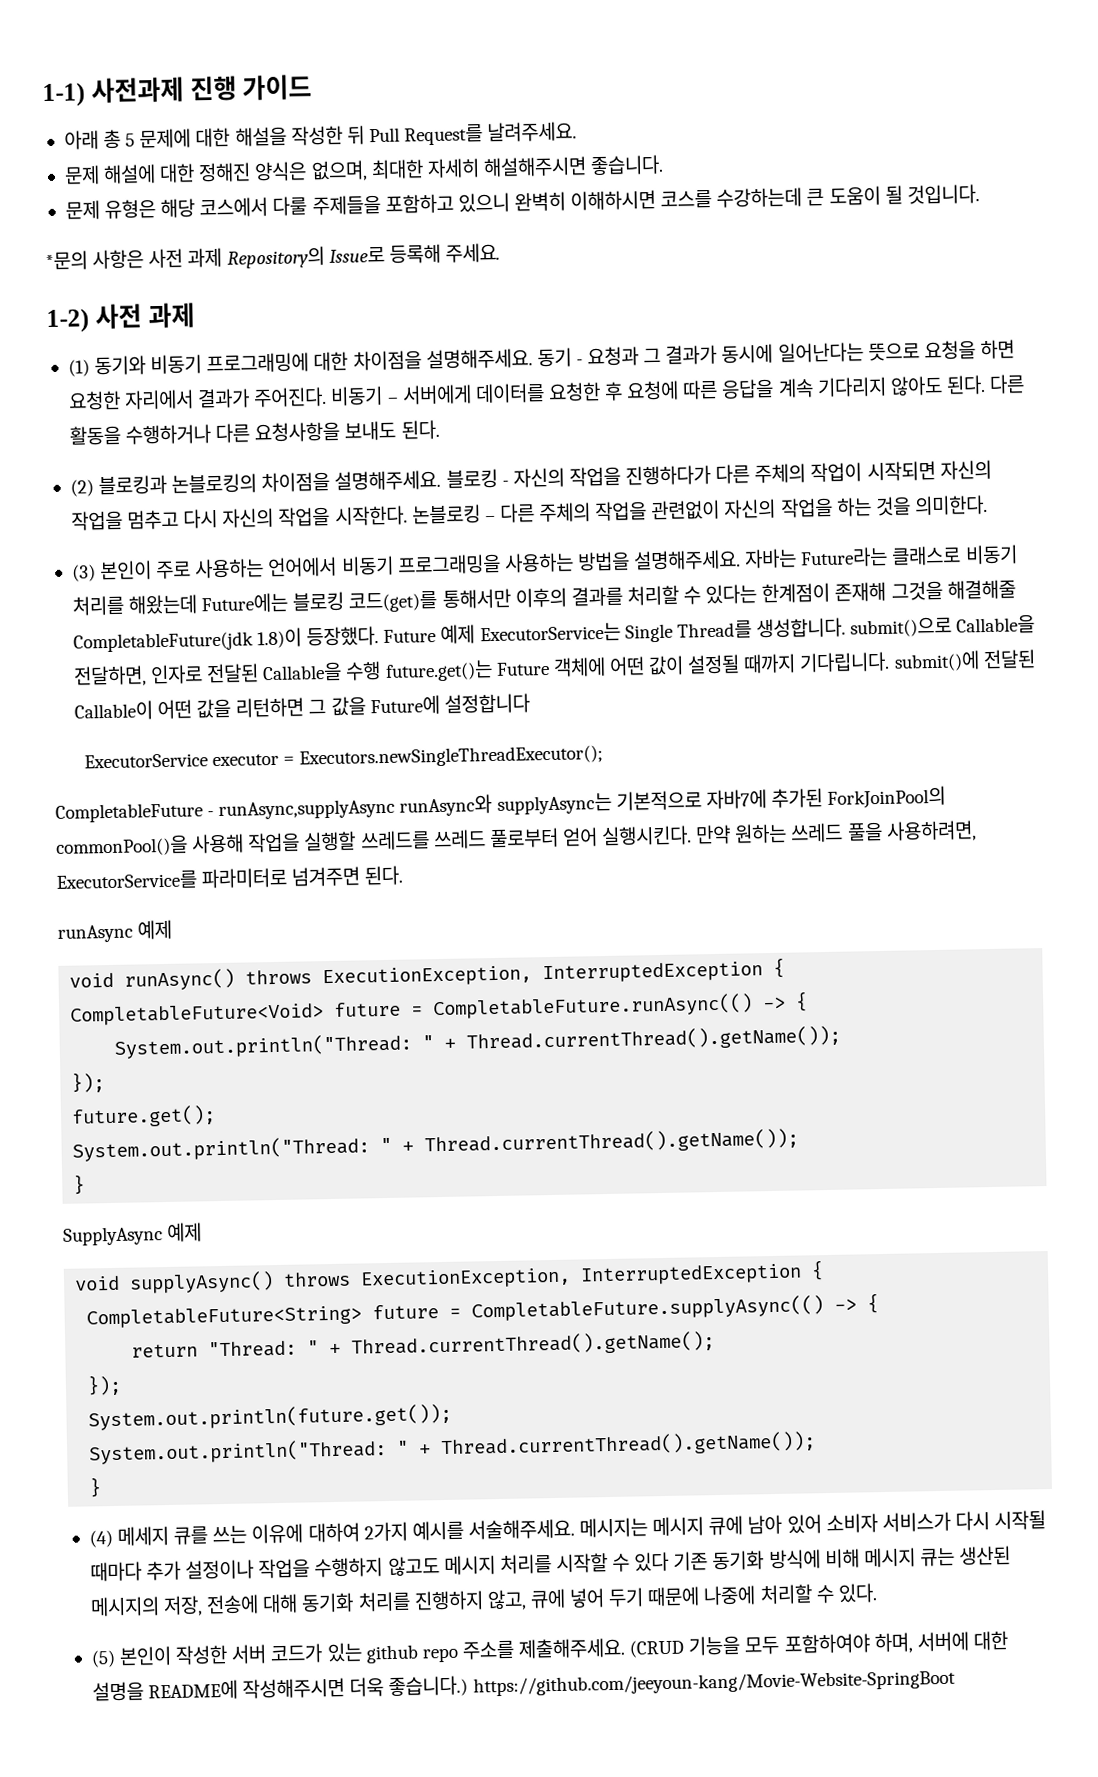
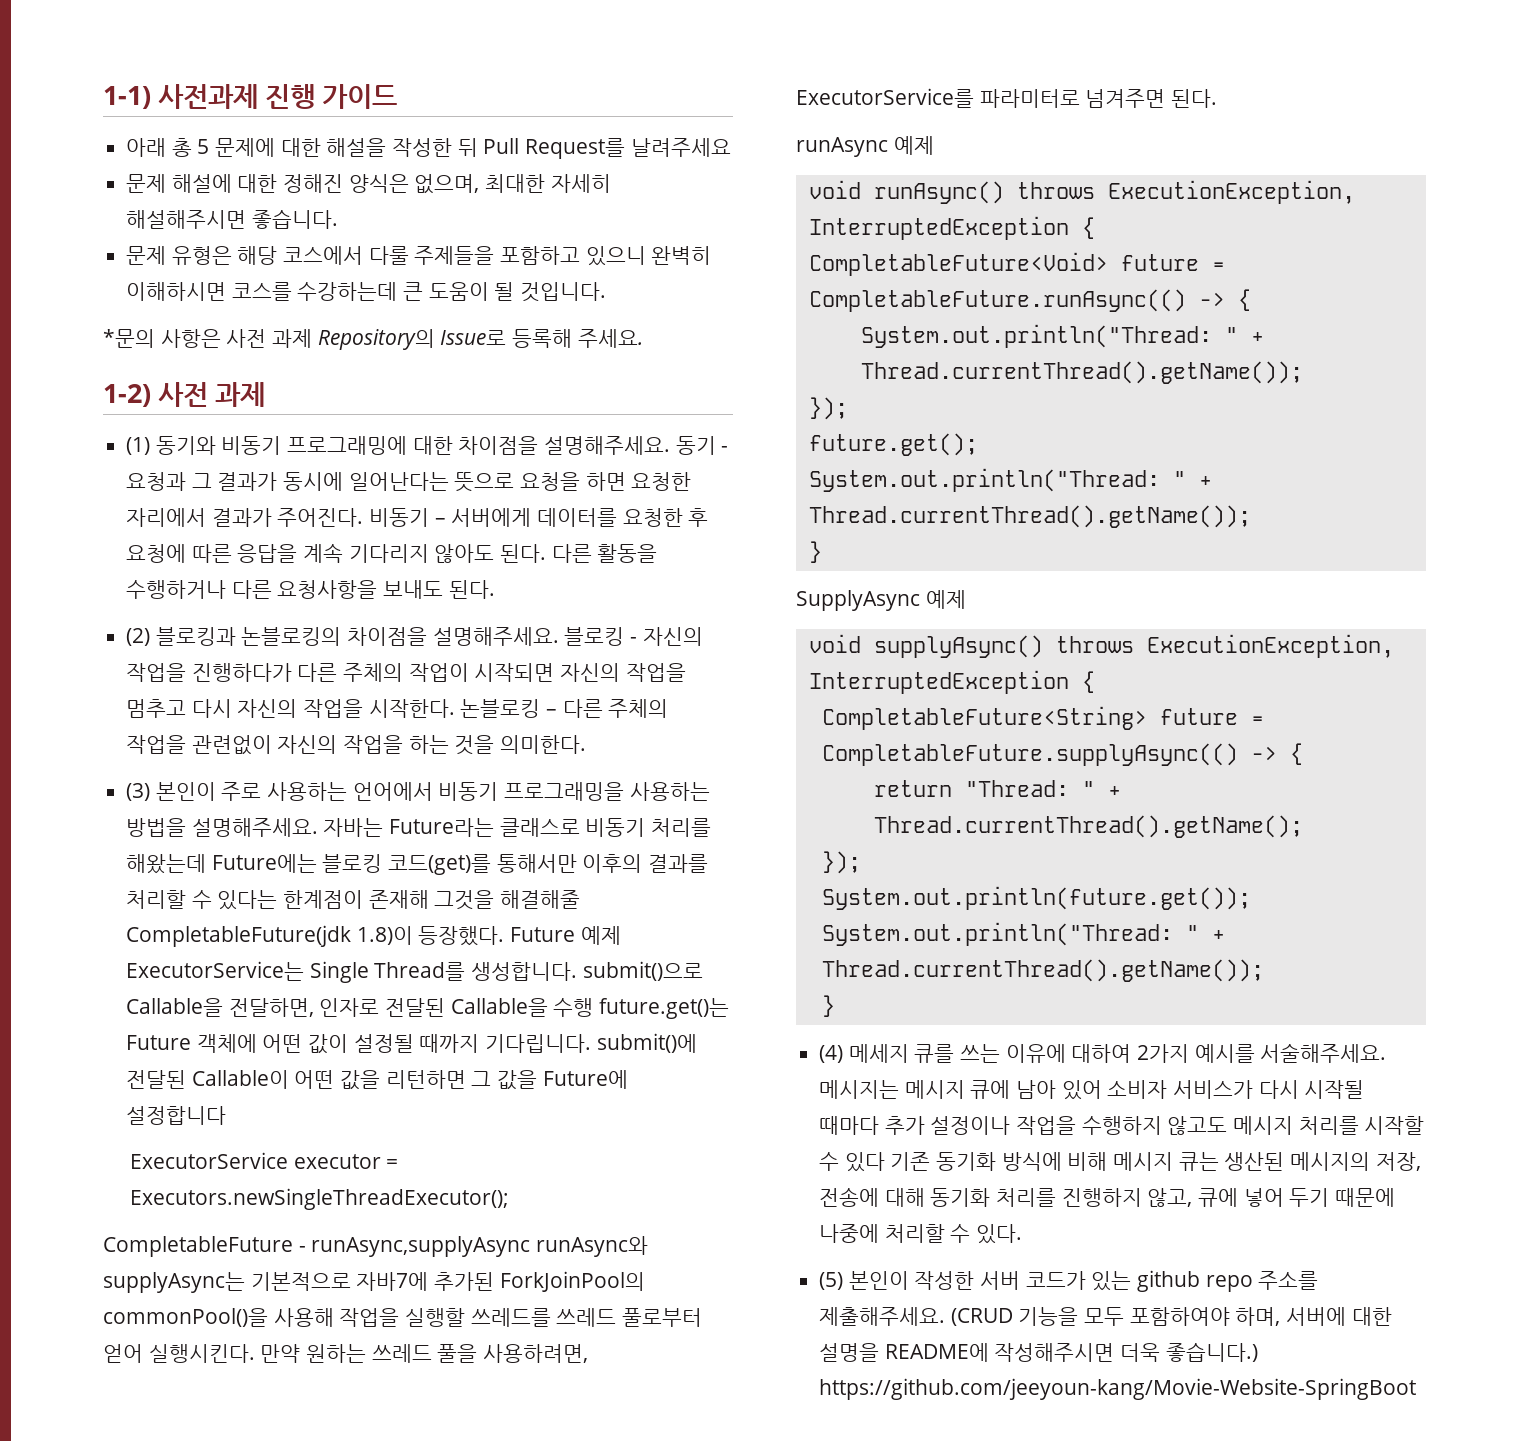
[487,121,578,142] 날려주세요. -> [630,138,731,157] 날려주세요

